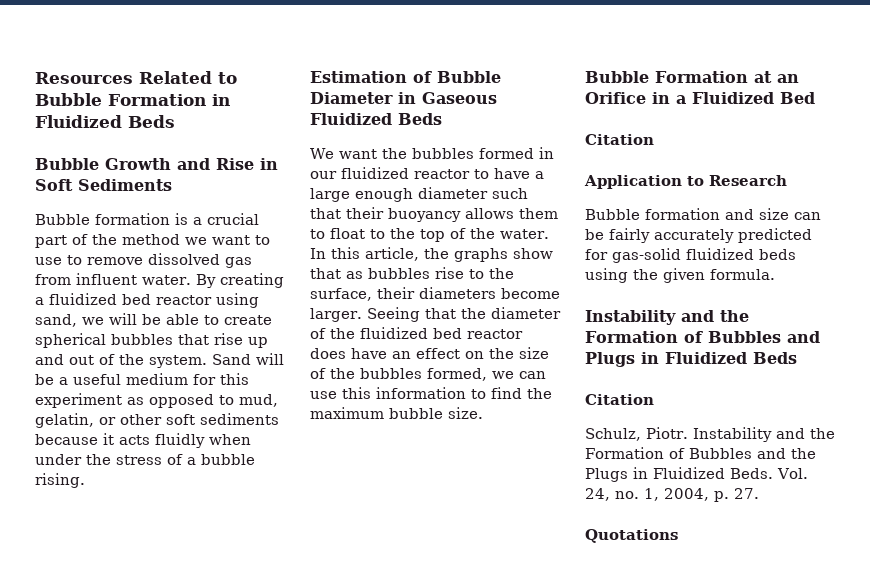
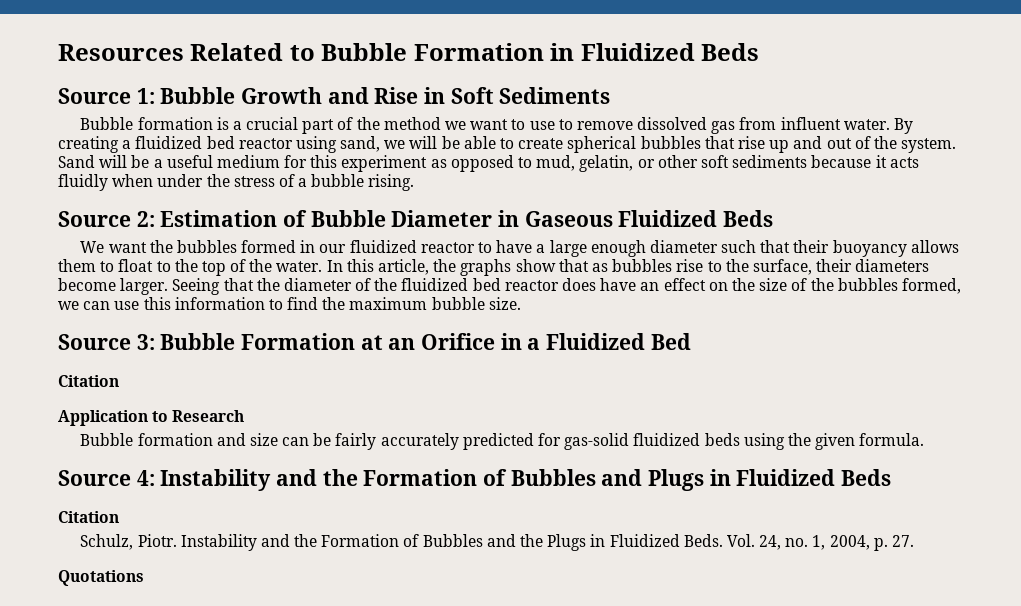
(175, 121) none -> [58,88,155,104] Source 1:
(85, 480) none -> [58,211,155,227] Source 2:
(483, 413) none -> [58,334,155,350] Source 3:
(775, 274) none -> [58,470,155,486] Source 4:

